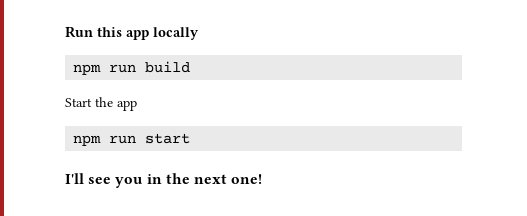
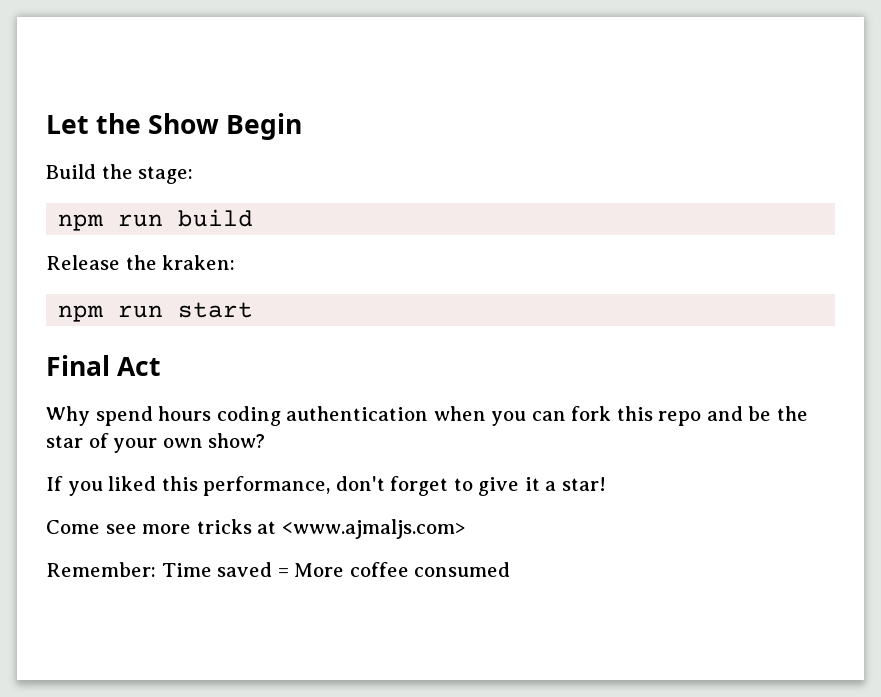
[65,26,199,40] Run this app locally -> [46,113,303,140] [46,164,194,184] Let the Show Begin // Build the stage:
[65,97,137,111] Start the app -> [46,255,236,270] Release the kraken:
[65,173,263,188] I'll see you in the next one! -> [46,355,162,376] [46,406,808,426] [46,433,266,453] [46,476,606,496] [46,519,465,539] [46,562,511,577] Final Act // Why spend hours coding authentication when you can fork this repo and be the star of your own show? // If you liked this performance, don't forget to give it a star! // Come see more tricks at <www.ajmaljs.com> // Remember: Time saved = More coffee consumed

